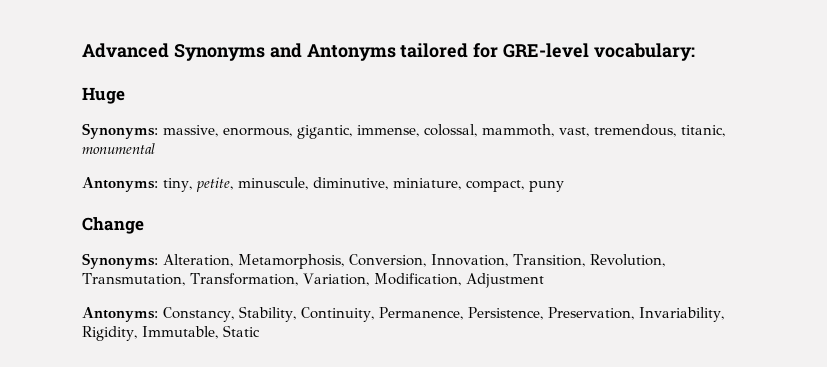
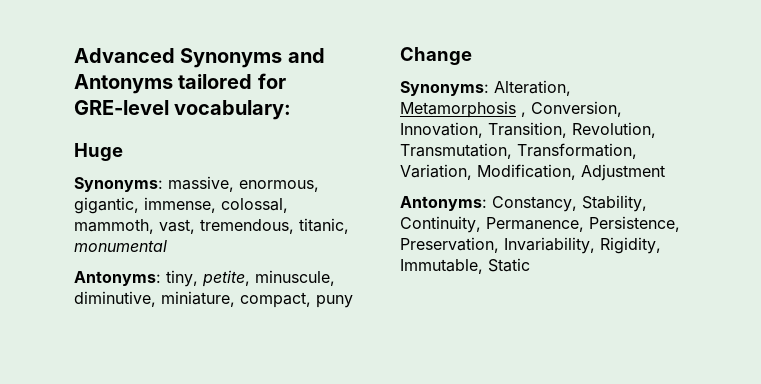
[238,254,344,269] Metamorphosis, -> [400,101,526,118] Metamorphosis ,

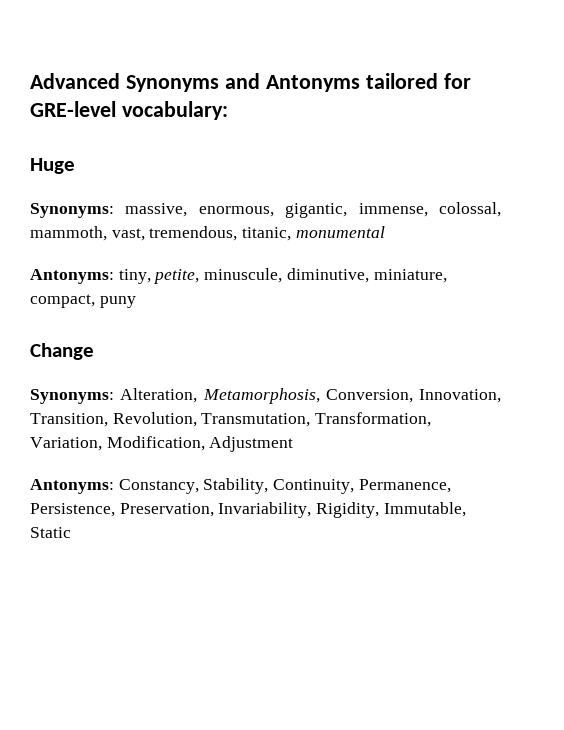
[400,101,526,118] Metamorphosis , -> [202,388,320,404] Metamorphosis,

